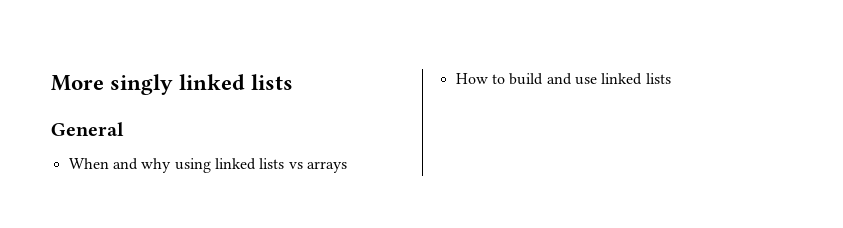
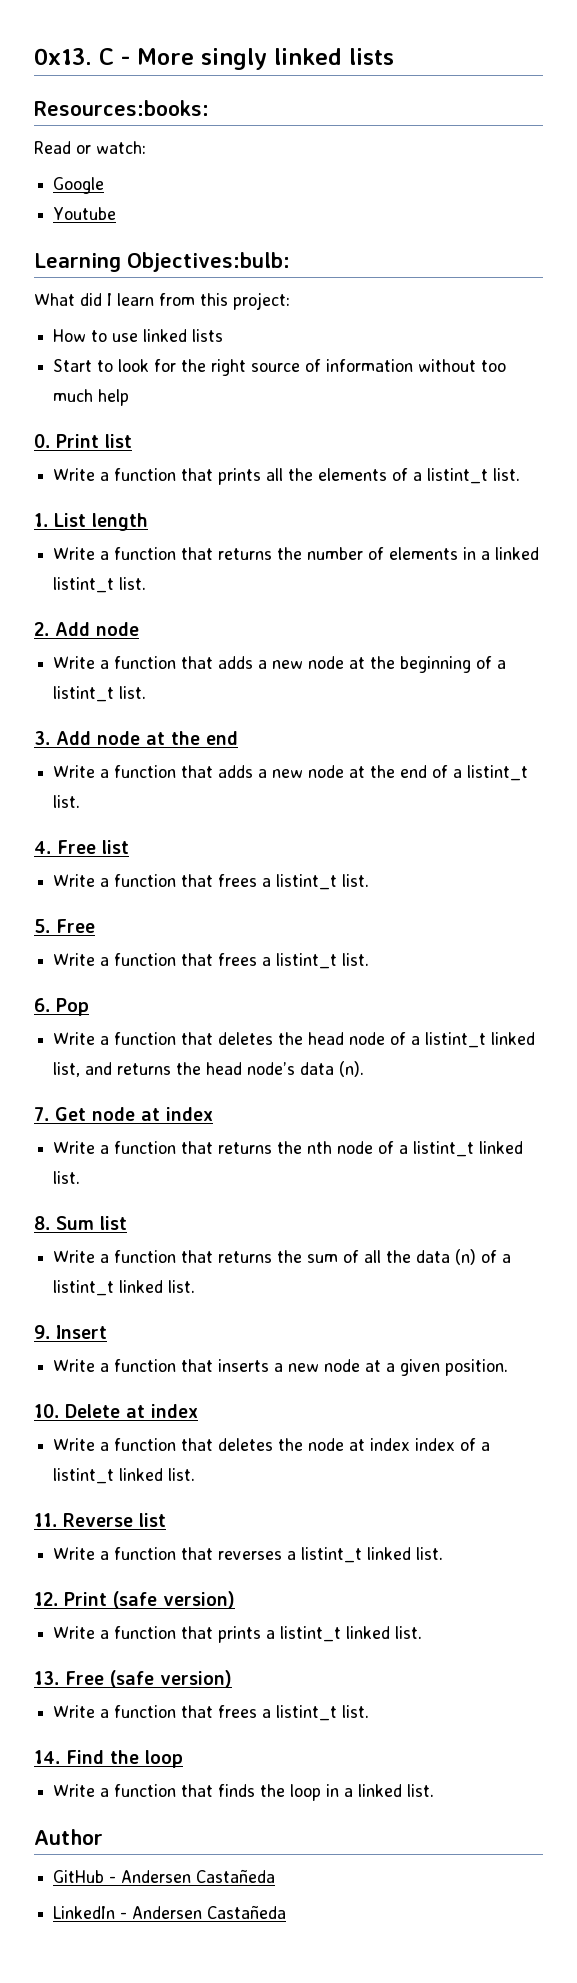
(51, 83) none -> [34,48,130,65] 0x13. C -
[51,122,124,136] [68,158,347,173] General // When and why using linked lists vs arrays -> [34,100,209,116] [34,141,146,154] [53,177,105,194] [53,207,117,220] [34,252,290,272] [34,292,290,310] Resources:books: // Read or watch: // Google // Youtube // Learning Objectives:bulb: // What did I learn from this project:
[509,73,572,85] build and -> (108, 336) none
(671, 78) none -> [53,359,507,376] [53,389,130,406] [34,434,132,448] [53,468,521,485] [34,513,148,531] [53,547,540,560] [53,577,147,593] [34,622,139,636] [53,656,507,673] [53,686,147,702] [34,731,238,745] [53,765,529,781] [53,795,81,808] [34,840,129,854] [53,874,370,890] [34,919,95,933] [53,953,370,969] [34,998,89,1016] [53,1032,536,1048] [53,1061,365,1077] [34,1107,213,1121] [53,1141,524,1157] [53,1171,81,1184] [34,1216,127,1230] [53,1249,512,1265] [53,1280,196,1296] [34,1325,107,1339] [53,1359,509,1376] [34,1404,198,1418] [53,1438,491,1451] [53,1468,196,1484] [34,1513,166,1527] [53,1547,444,1563] [34,1591,235,1609] [53,1626,423,1643] [34,1670,232,1688] [53,1705,370,1721] [34,1750,183,1768] [53,1784,435,1801] [34,1829,103,1845] [53,1869,276,1883] [53,1905,287,1919] // Start to look for the right source of information without too much help // 0. Print list // Write a function that prints all the elements of a listint_t list. // 1. List length // Write a function that returns the number of elements in a linked listint_t list. // 2. Add node // Write a function that adds a new node at the beginning of a listint_t list. // 3. Add node at the end // Write a function that adds a new node at the end of a listint_t list. // 4. Free list // Write a function that frees a listint_t list. // 5. Free // Write a function that frees a listint_t list. // 6. Pop // Write a function that deletes the head node of a listint_t linked list, and returns the head node’s data (n). // 7. Get node at index // Write a function that returns the nth node of a listint_t linked list. // 8. Sum list // Write a function that returns the sum of all the data (n) of a listint_t linked list. // 9. Insert // Write a function that inserts a new node at a given position. // 10. Delete at index // Write a function that deletes the node at index index of a listint_t linked list. // 11. Reverse list // Write a function that reverses a listint_t linked list. // 12. Print (safe version) // Write a function that prints a listint_t linked list. // 13. Free (safe version) // Write a function that frees a listint_t list. // 14. Find the loop // Write a function that finds the loop in a linked list. // Author // GitHub - Andersen Castañeda // LinkedIn - Andersen Castañeda

